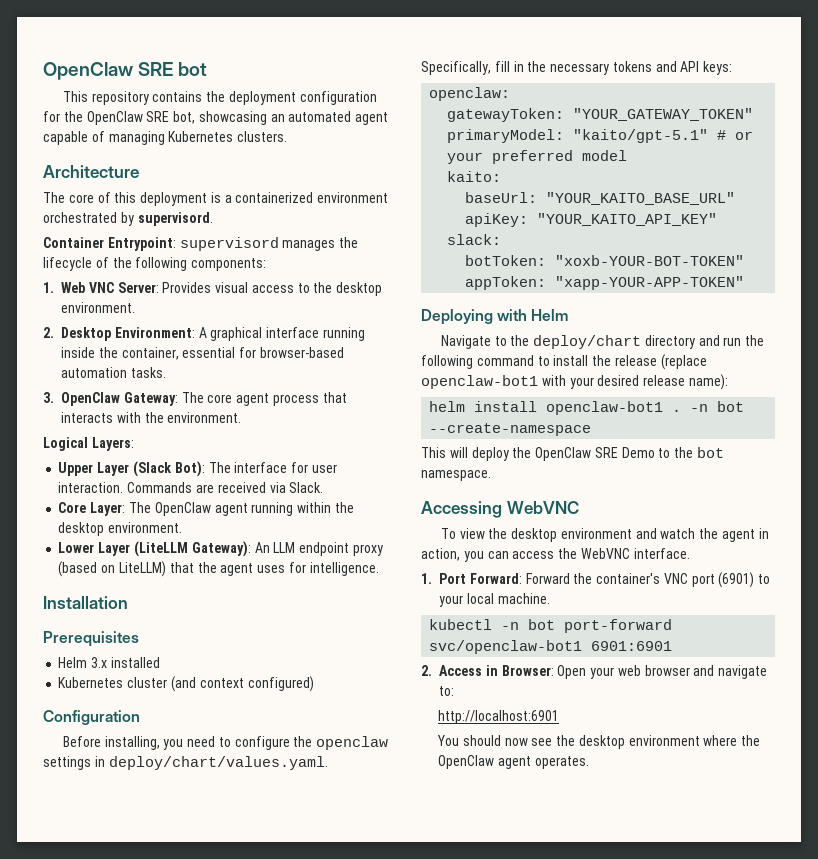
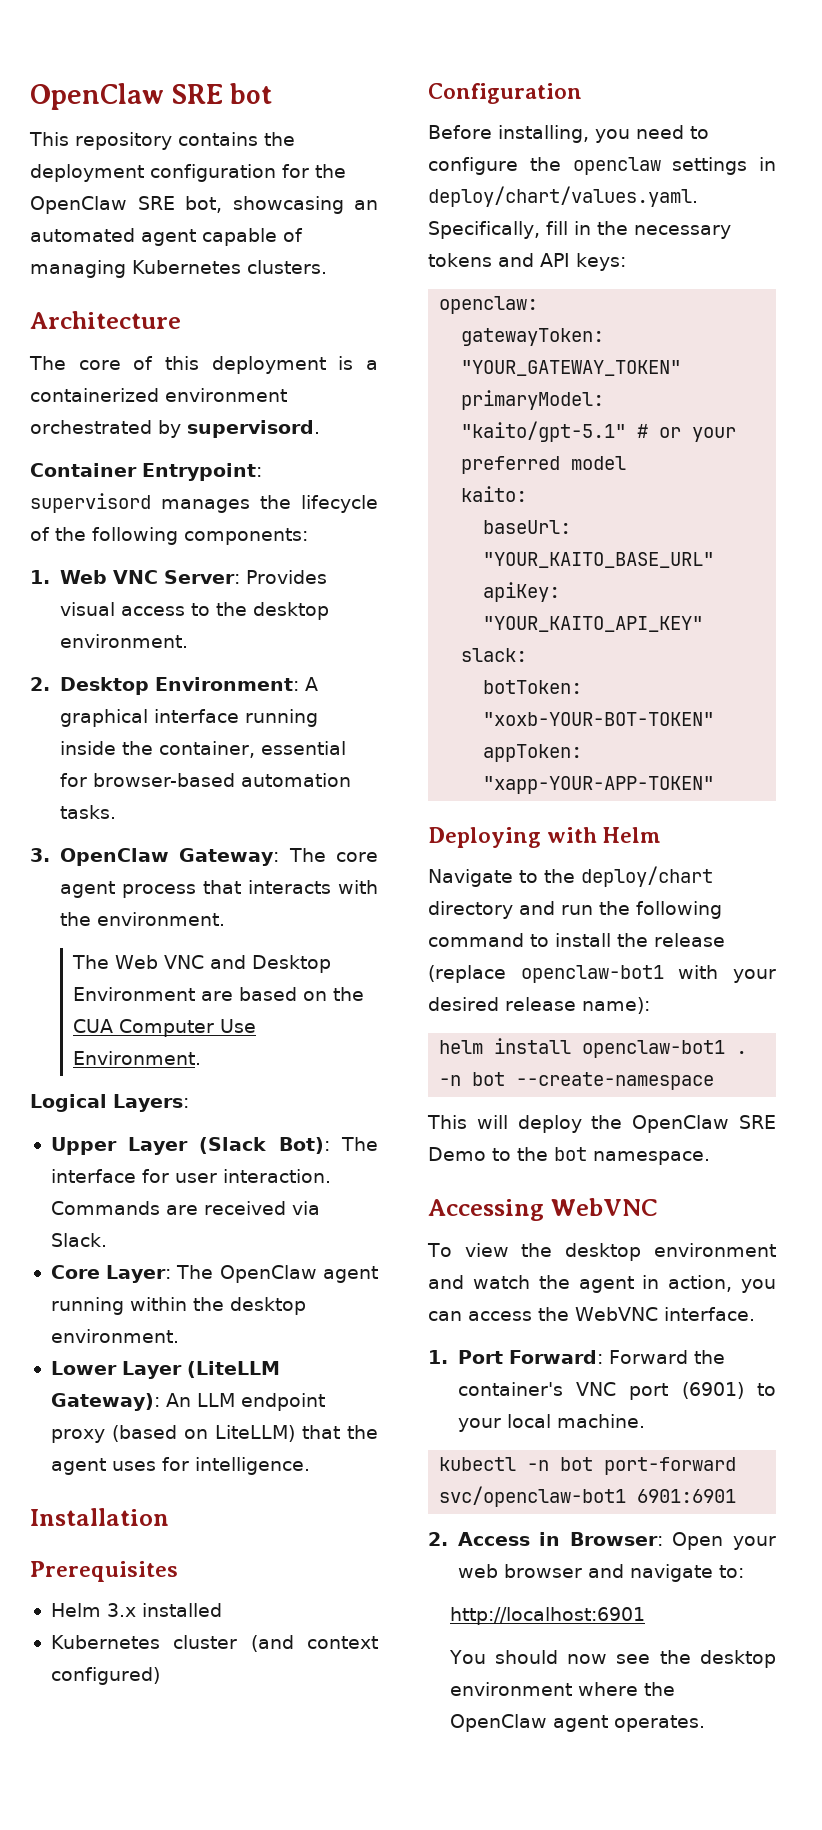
(242, 417) none -> [72,955,332,973] [73,987,365,1001] [73,1019,257,1037] [73,1051,202,1065] // The Web VNC and Desktop Environment are based on the CUA Computer Use Environment.

